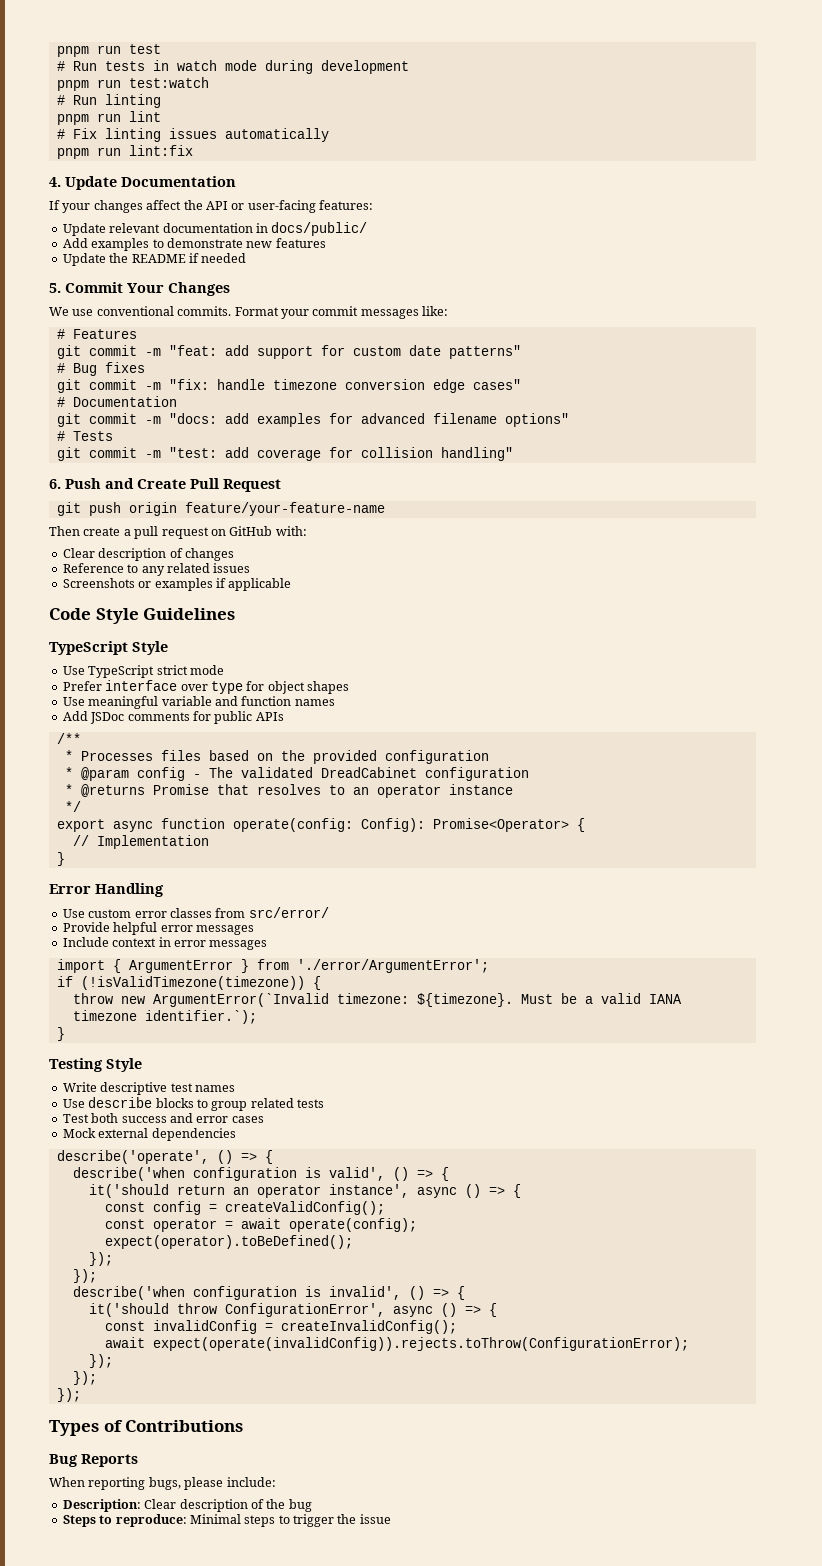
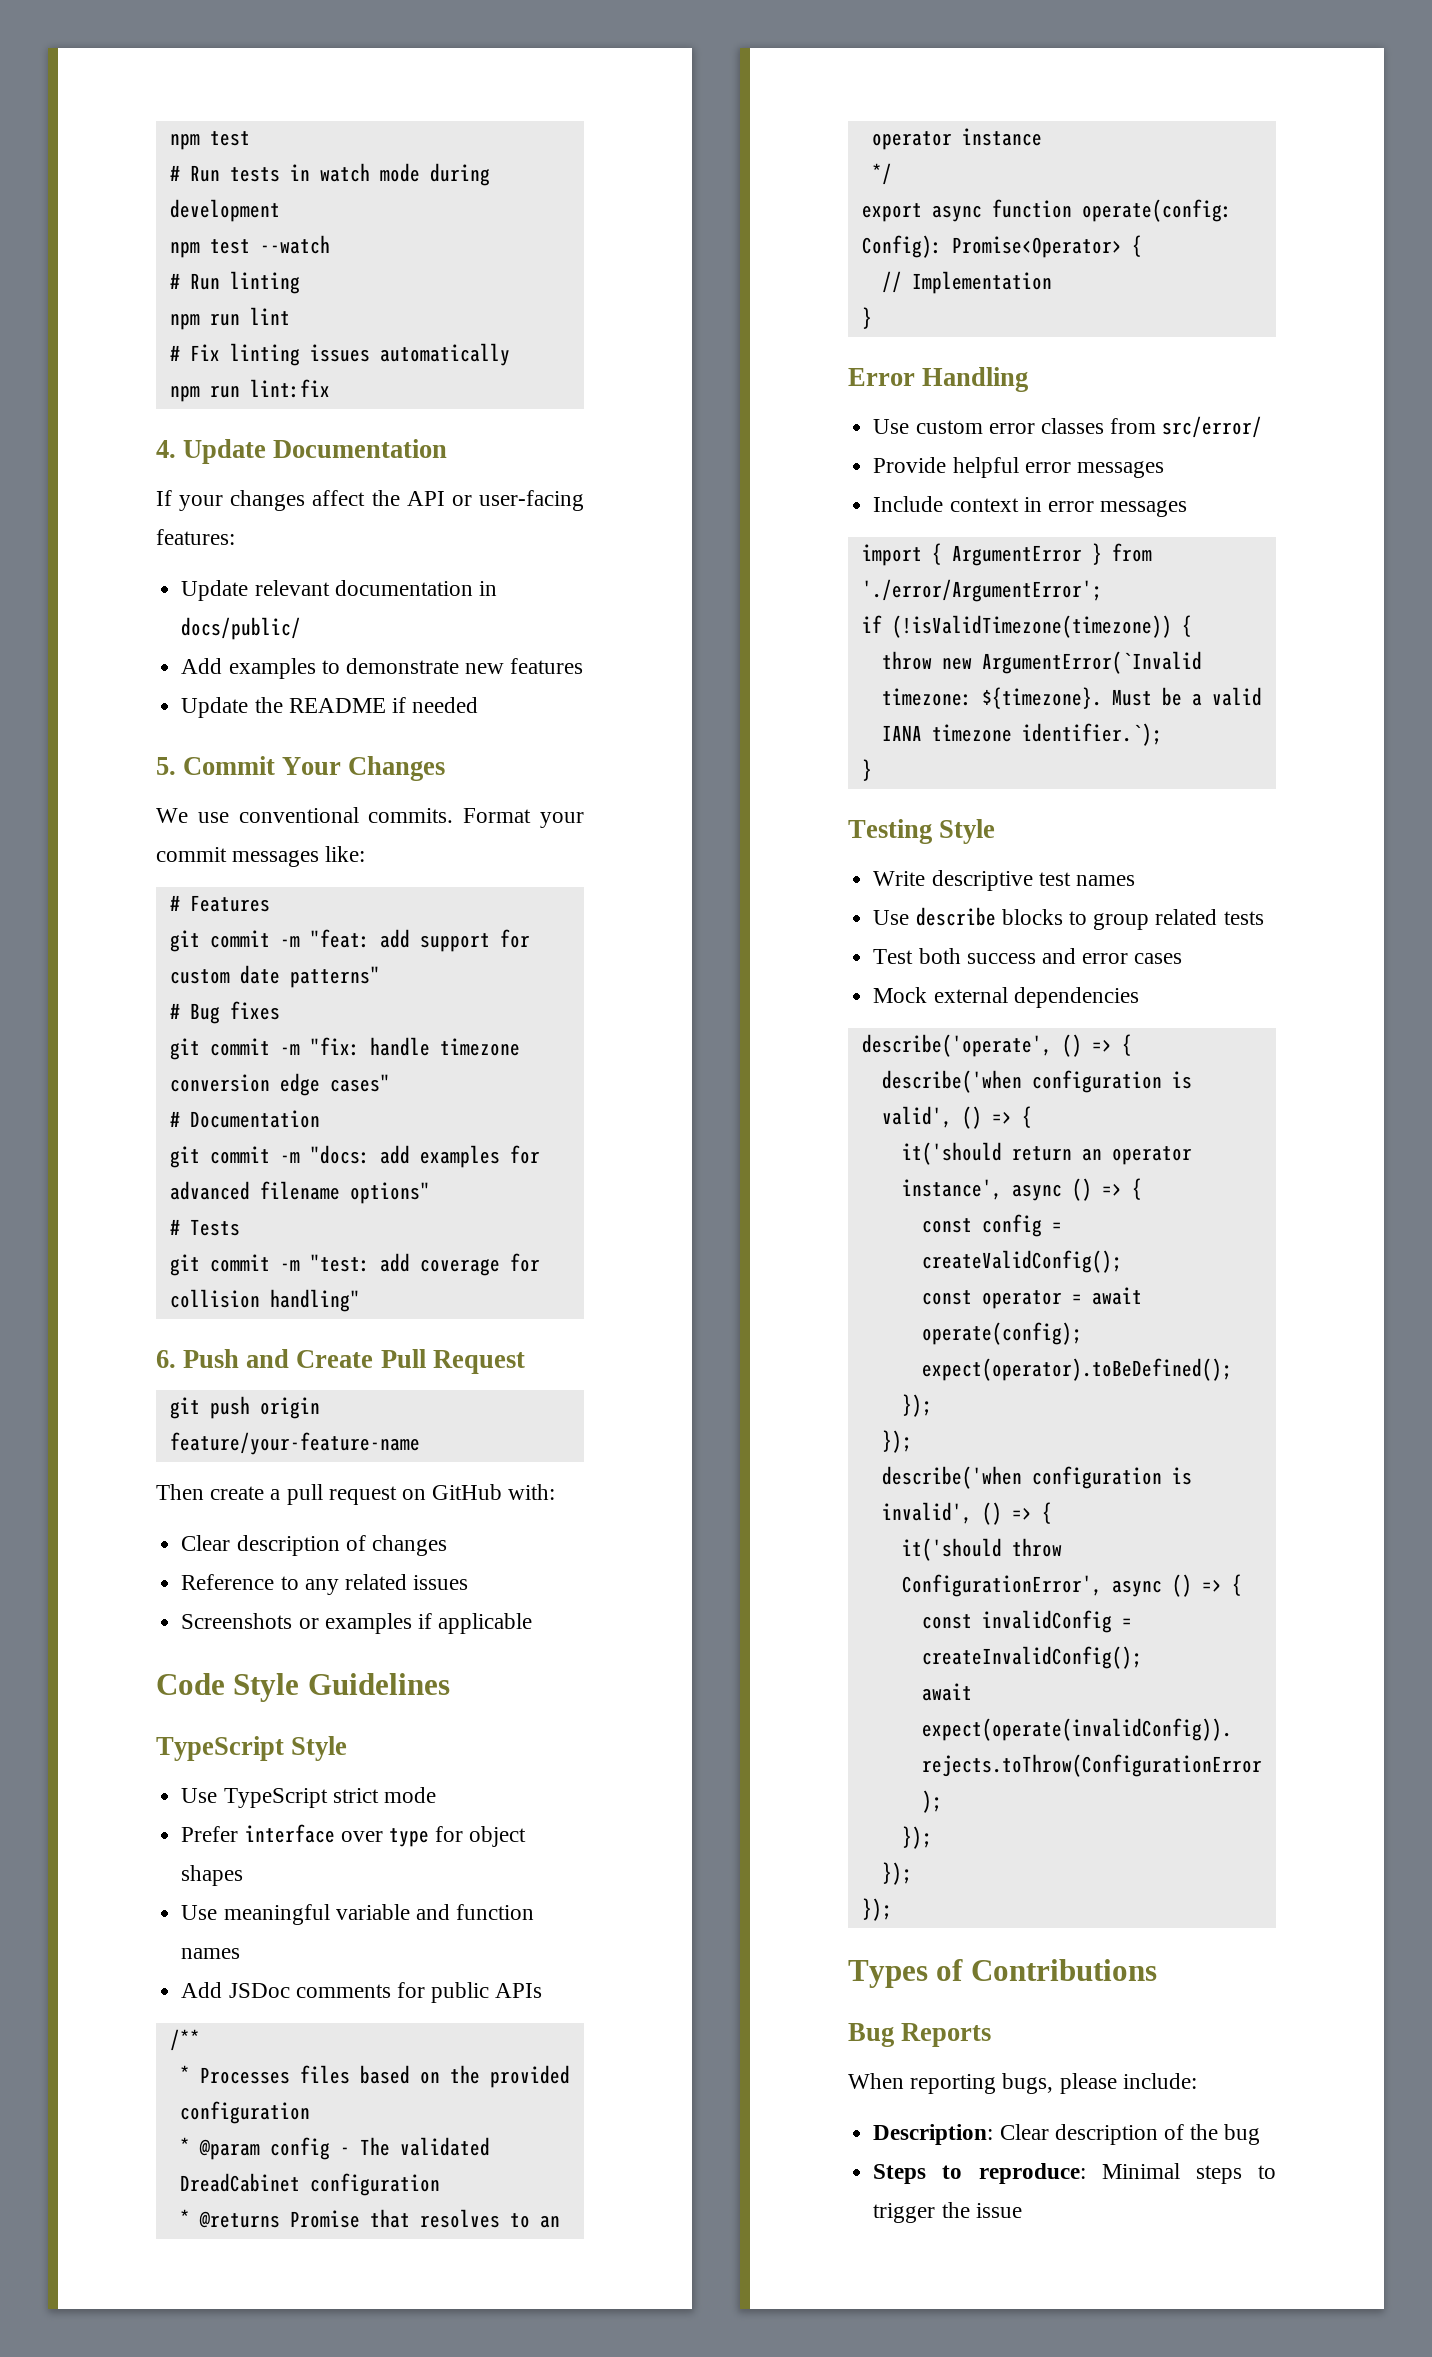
[56,45,121,57] pnpm run -> [169,133,200,150] npm
[56,77,209,91] pnpm run test:watch -> [169,235,330,258] npm test --watch
[56,114,89,125] pnpm -> [169,313,200,330] npm
[56,148,89,159] pnpm -> [169,385,200,402] npm

